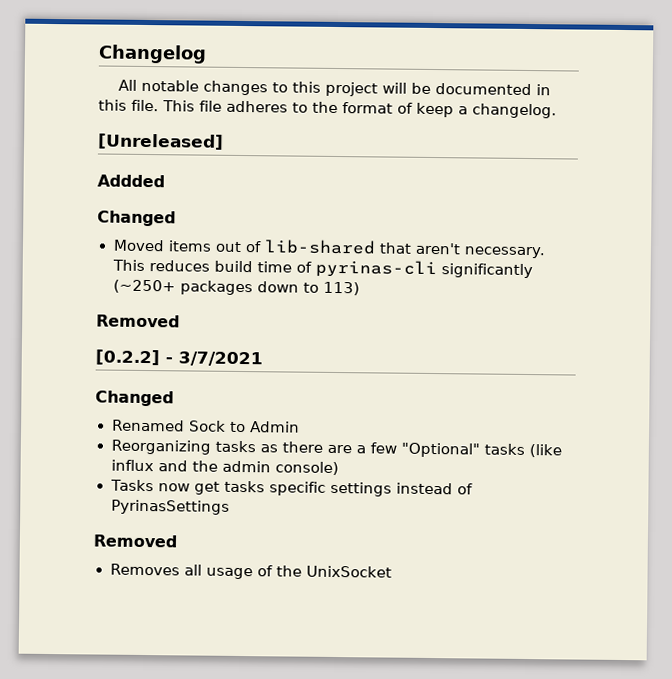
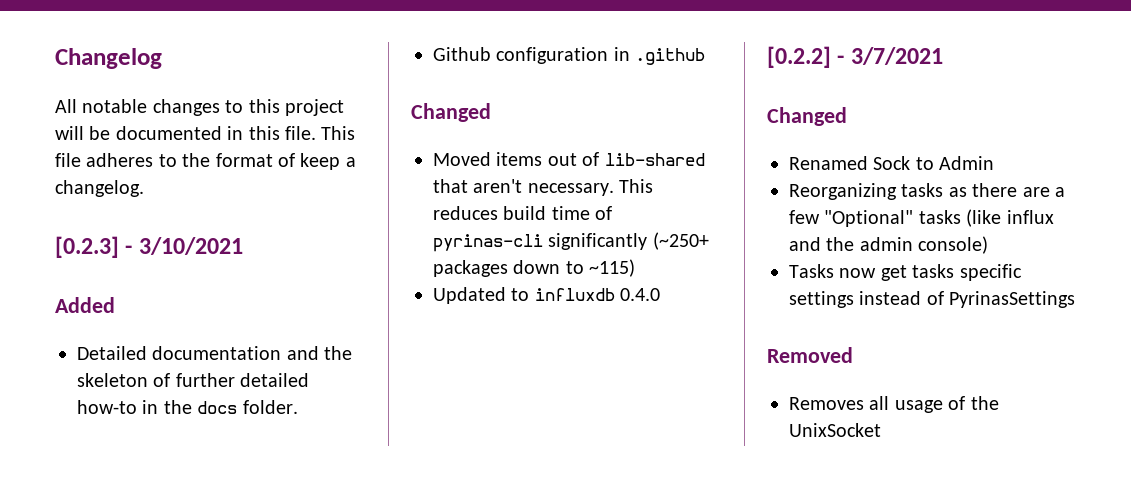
[97,133,224,150] [97,174,165,188] [Unreleased] // Addded -> [55,236,243,258] [55,297,115,313] [77,346,353,360] [77,373,310,387] [77,400,298,414] [433,47,706,65] [0.2.3] - 3/10/2021 // Added // Detailed documentation and the skeleton of further detailed how-to in the docs folder. // Github configuration in .github
[322,281,360,296] [96,314,180,328] 113) // Removed -> [589,259,636,277] [433,287,661,304] ~115) // Updated to influxdb 0.4.0

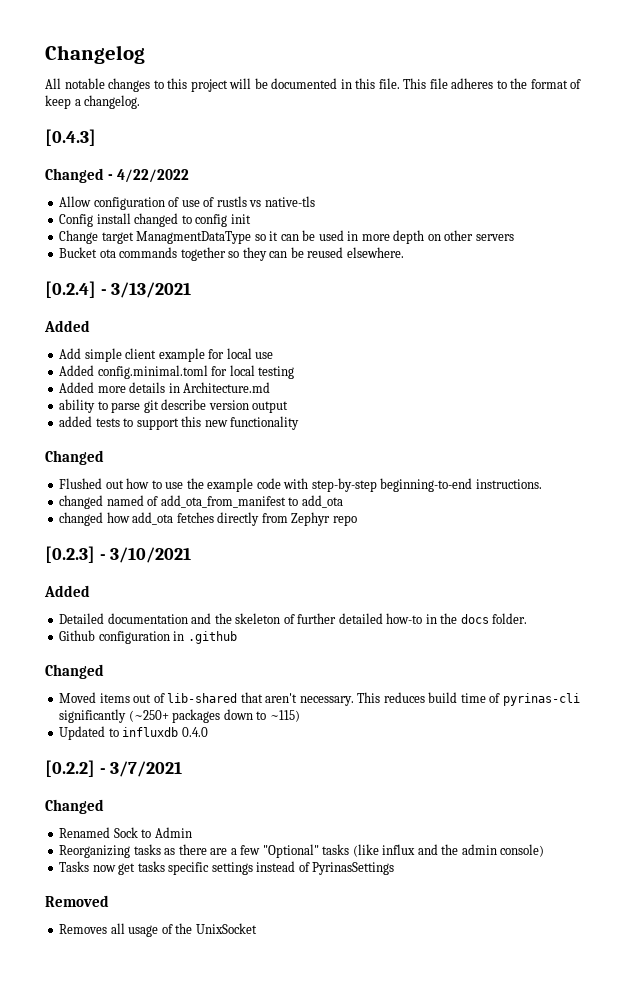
(144, 188) none -> [45,129,96,146] [45,168,190,183] [59,196,315,210] [59,213,251,227] [59,230,514,244] [59,247,404,261] [45,281,192,298] [44,320,90,332] [59,348,274,362] [59,365,295,379] [59,382,271,393] [59,399,289,413] [59,416,300,430] [45,450,104,465] [59,478,542,492] [59,495,343,509] [59,512,357,526] // [0.4.3] // Changed - 4/22/2022 // Allow configuration of use of rustls vs native-tls // Config install changed to config init // Change target ManagmentDataType so it can be used in more depth on other servers // Bucket ota commands together so they can be reused elsewhere. // [0.2.4] - 3/13/2021 // Added // Add simple client example for local use // Added config.minimal.toml for local testing // Added more details in Architecture.md // ability to parse git describe version output // added tests to support this new functionality // Changed // Flushed out how to use the example code with step-by-step beginning-to-end instructions. // changed named of add_ota_from_manifest to add_ota // changed how add_ota fetches directly from Zephyr repo

